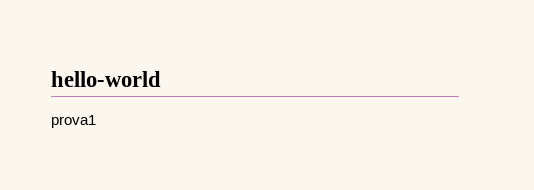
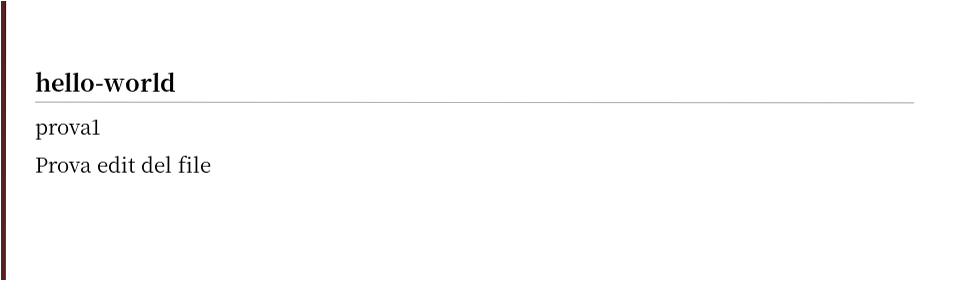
(96, 121) none -> [34,155,211,173] // Prova edit del file

